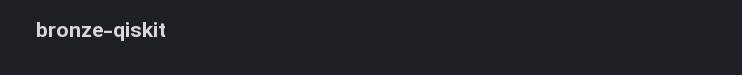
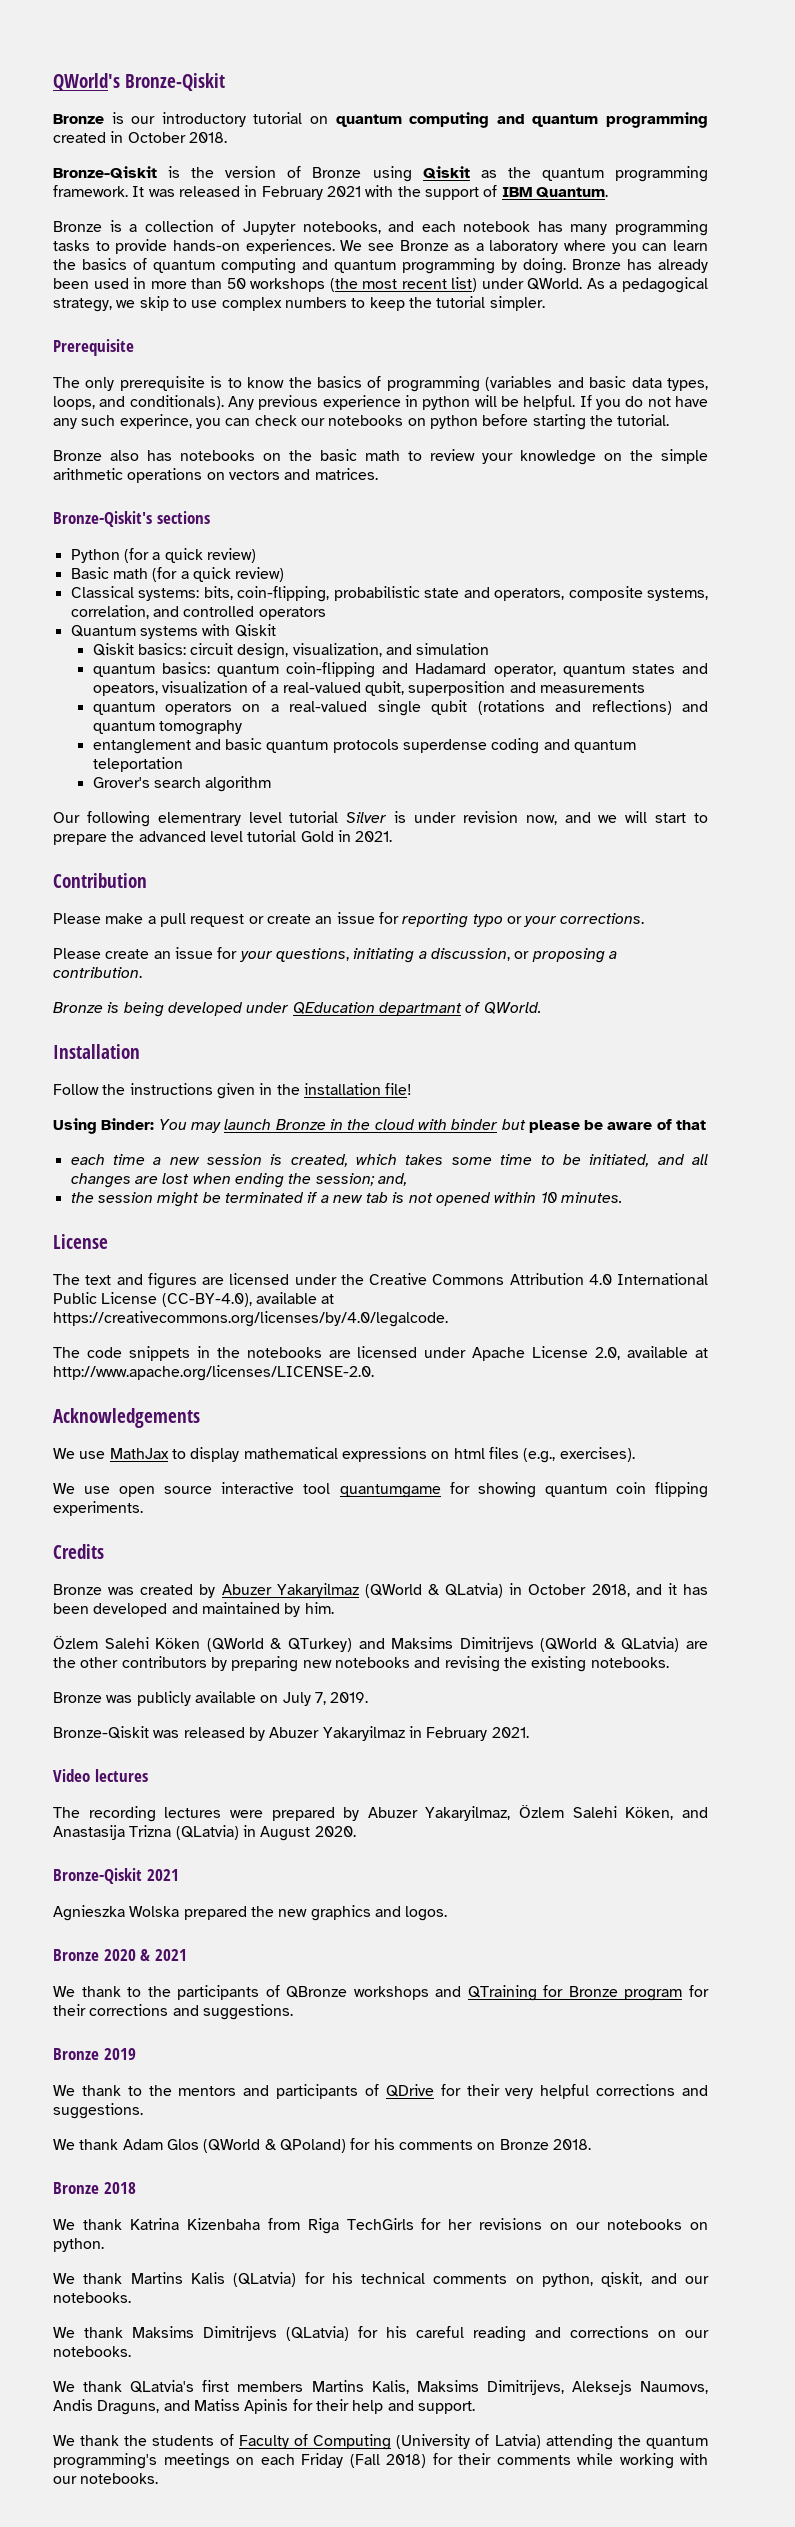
[36,22,166,41] bronze-qiskit -> [53,73,226,91] [53,112,709,128] [53,131,227,143] [53,166,709,182] [53,185,608,200] [53,220,708,236] [53,239,708,254] [53,258,708,274] [53,277,708,293] [53,296,545,312] [53,339,134,356] [53,376,709,392] [53,395,709,410] [53,414,670,430] [53,449,708,465] [53,468,378,483] [53,511,210,527] [70,548,256,563] [70,567,285,582] [70,586,708,602] [70,605,326,620] [70,624,276,639] [92,643,490,659] [92,662,709,678] [92,681,646,696] [92,700,709,716] [92,720,242,735] [92,738,637,754] [92,757,183,772] [92,776,272,792] [53,811,708,827] [53,830,393,845] [53,873,147,888] [53,912,645,928] [53,947,617,963] [53,967,142,978] [53,1002,541,1017] [53,1044,140,1059] [53,1083,413,1099] [53,1118,707,1134] [70,1154,709,1167] [70,1173,407,1188] [70,1192,623,1207] [53,1234,108,1249] [53,1273,708,1289] [53,1292,335,1307] [53,1311,448,1327] [53,1346,708,1361] [53,1365,374,1381] [53,1408,200,1428] [53,1447,635,1463] [53,1482,709,1498] [53,1501,143,1516] [53,1544,104,1559] [53,1583,708,1598] [53,1602,334,1617] [53,1636,709,1652] [53,1656,669,1672] [53,1691,369,1706] [53,1726,529,1741] [53,1769,148,1782] [53,1805,708,1822] [53,1825,356,1841] [53,1868,179,1884] [53,1905,448,1921] [53,1949,187,1961] [53,1985,710,2001] [53,2004,293,2020] [53,2048,136,2060] [53,2084,708,2099] [53,2103,143,2119] [53,2138,591,2153] [53,2182,136,2194] [53,2218,708,2234] [53,2238,104,2252] [53,2272,709,2287] [53,2292,131,2303] [53,2326,709,2342] [53,2346,131,2357] [53,2380,709,2395] [53,2399,475,2415] [53,2434,708,2450] [53,2453,708,2469] [53,2473,159,2484] QWorld's Bronze-Qiskit // Bronze is our introductory tutorial on quantum computing and quantum programming created in October 2018. // Bronze-Qiskit is the version of Bronze using Qiskit as the quantum programming framework. It was released in February 2021 with the support of IBM Quantum. // Bronze is a collection of Jupyter notebooks, and each notebook has many programming tasks to provide hands-on experiences. We see Bronze as a laboratory where you can learn the basics of quantum computing and quantum programming by doing. Bronze has already been used in more than 50 workshops (the most recent list) under QWorld. As a pedagogical strategy, we skip to use complex numbers to keep the tutorial simpler. // Prerequisite // The only prerequisite is to know the basics of programming (variables and basic data types, loops, and conditionals). Any previous experience in python will be helpful. If you do not have any such experince, you can check our notebooks on python before starting the tutorial. // Bronze also has notebooks on the basic math to review your knowledge on the simple arithmetic operations on vectors and matrices. // Bronze-Qiskit's sections // Python (for a quick review) // Basic math (for a quick review) // Classical systems: bits, coin-flipping, probabilistic state and operators, composite systems, correlation, and controlled operators // Quantum systems with Qiskit // Qiskit basics: circuit design, visualization, and simulation // quantum basics: quantum coin-flipping and Hadamard operator, quantum states and opeators, visualization of a real-valued qubit, superposition and measurements // quantum operators on a real-valued single qubit (rotations and reflections) and quantum tomography // entanglement and basic quantum protocols superdense coding and quantum teleportation // Grover's search algorithm // Our following elementrary level tutorial Silver is under revision now, and we will start to prepare the advanced level tutorial Gold in 2021. // Contribution // Please make a pull request or create an issue for reporting typo or your corrections. // Please create an issue for your questions, initiating a discussion, or proposing a contribution. // Bronze is being developed under QEducation departmant of QWorld. // Installation // Follow the instructions given in the installation file! // Using Binder: You may launch Bronze in the cloud with binder but please be aware of that // each time a new session is created, which takes some time to be initiated, and all changes are lost when ending the session; and, // the session might be terminated if a new tab is not opened within 10 minutes. // License // The text and figures are licensed under the Creative Commons Attribution 4.0 International Public License (CC-BY-4.0), available at https://creativecommons.org/licenses/by/4.0/legalcode. // The code snippets in the notebooks are licensed under Apache License 2.0, available at http://www.apache.org/licenses/LICENSE-2.0. // Acknowledgements // We use MathJax to display mathematical expressions on html files (e.g., exercises). // We use open source interactive tool quantumgame for showing quantum coin flipping experiments. // Credits // Bronze was created by Abuzer Yakaryilmaz (QWorld & QLatvia) in October 2018, and it has been developed and maintained by him. // Özlem Salehi Köken (QWorld & QTurkey) and Maksims Dimitrijevs (QWorld & QLatvia) are the other contributors by preparing new notebooks and revising the existing notebooks. // Bronze was publicly available on July 7, 2019. // Bronze-Qiskit was released by Abuzer Yakaryilmaz in February 2021. // Video lectures // The recording lectures were prepared by Abuzer Yakaryilmaz, Özlem Salehi Köken, and Anastasija Trizna (QLatvia) in August 2020. // Bronze-Qiskit 2021 // Agnieszka Wolska prepared the new graphics and logos. // Bronze 2020 & 2021 // We thank to the participants of QBronze workshops and QTraining for Bronze program for their corrections and suggestions. // Bronze 2019 // We thank to the mentors and participants of QDrive for their very helpful corrections and suggestions. // We thank Adam Glos (QWorld & QPoland) for his comments on Bronze 2018. // Bronze 2018 // We thank Katrina Kizenbaha from Riga TechGirls for her revisions on our notebooks on python. // We thank Martins Kalis (QLatvia) for his technical comments on python, qiskit, and our notebooks. // We thank Maksims Dimitrijevs (QLatvia) for his careful reading and corrections on our notebooks. // We thank QLatvia's first members Martins Kalis, Maksims Dimitrijevs, Aleksejs Naumovs, Andis Draguns, and Matiss Apinis for their help and support. // We thank the students of Faculty of Computing (University of Latvia) attending the quantum programming's meetings on each Friday (Fall 2018) for their comments while working with our notebooks.

